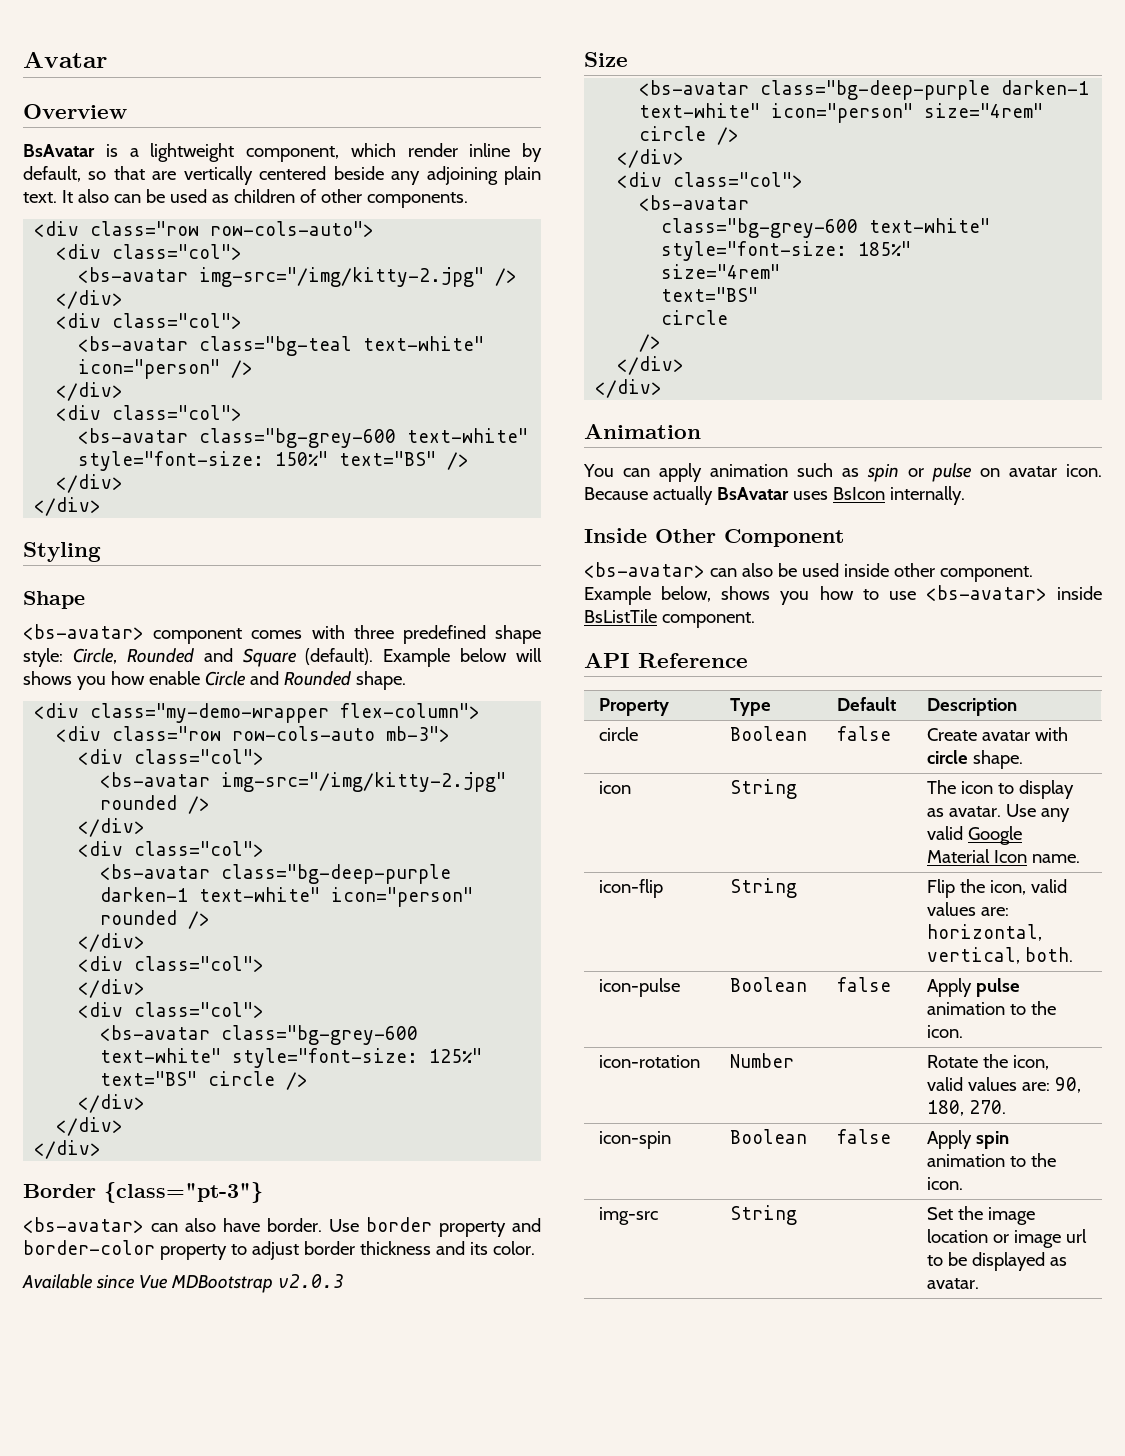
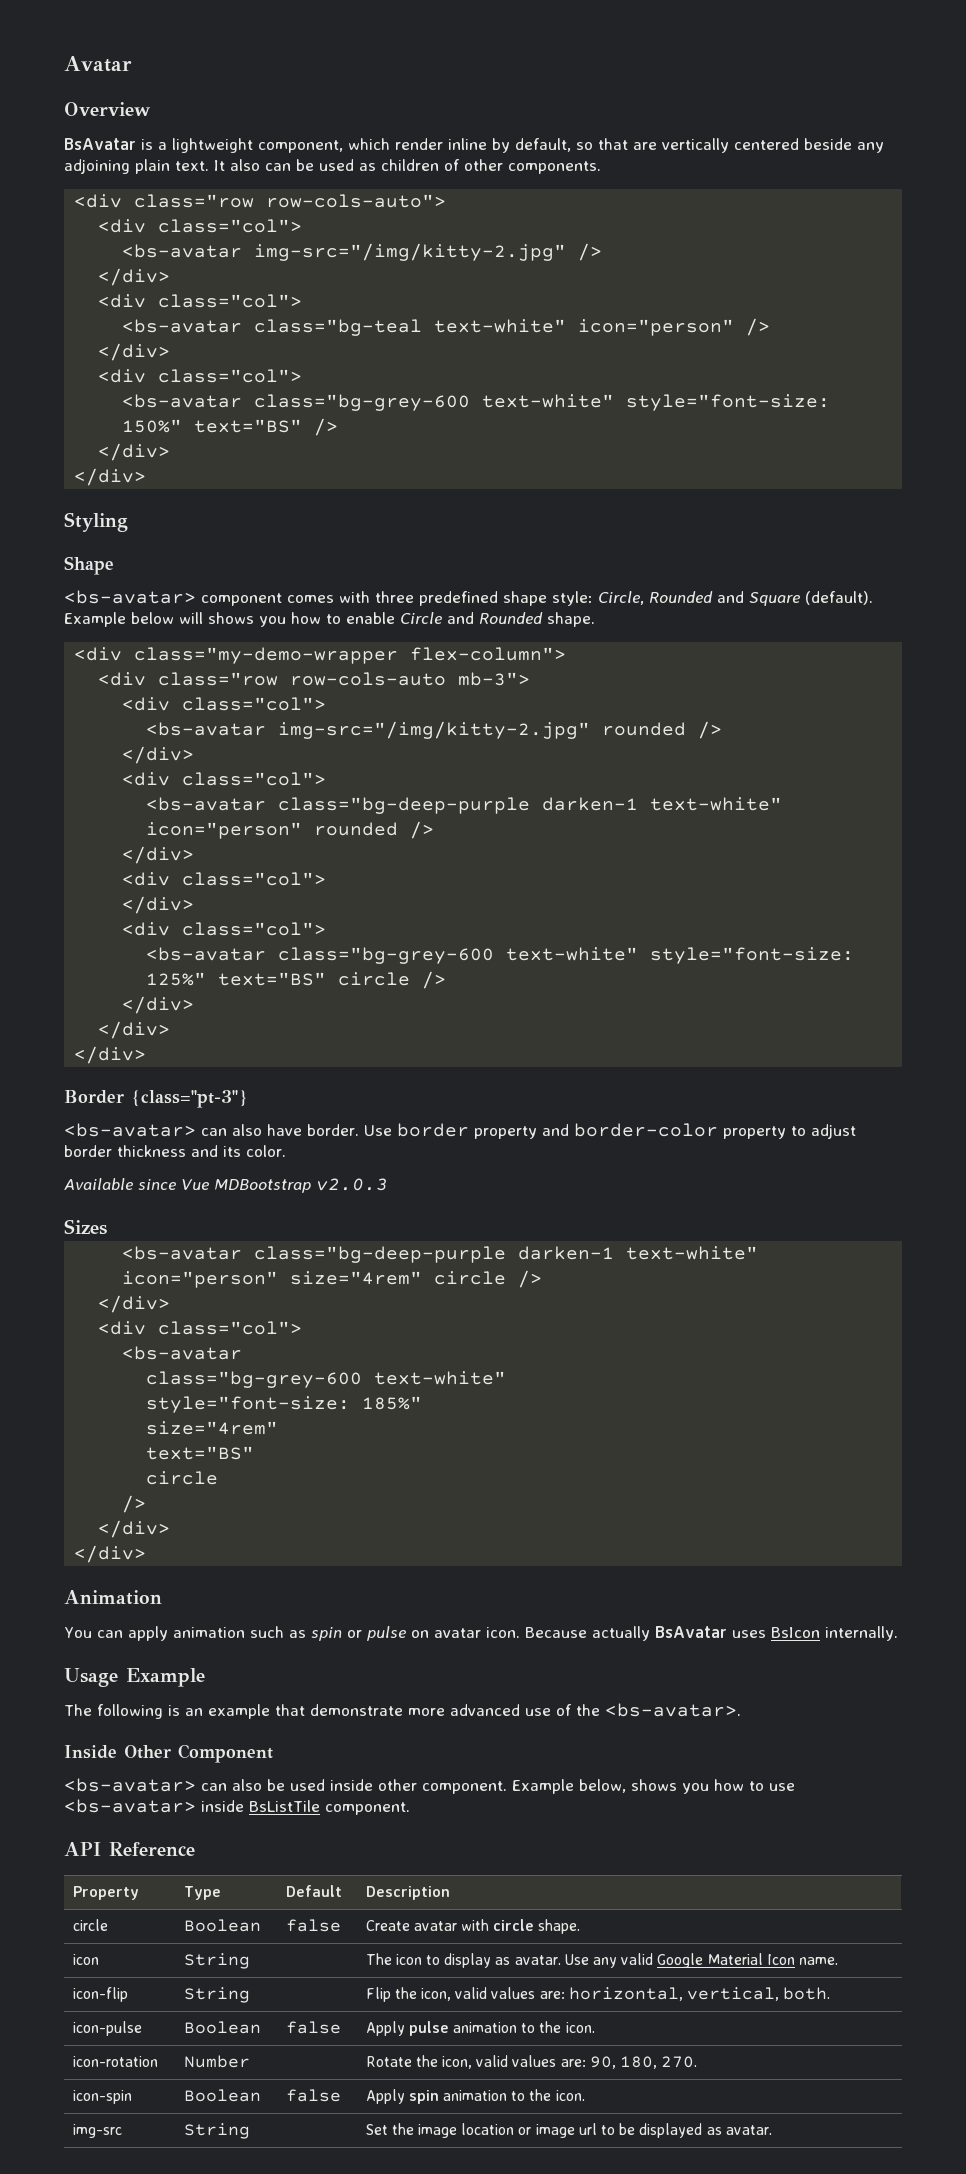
(145, 678) none -> [326,614,341,624] to
[584,52,628,67] Size -> [64,1219,107,1235] Sizes
(965, 495) none -> [64,1668,205,1687] [64,1703,741,1719] // Usage Example // The following is an example that demonstrate more advanced use of the <bs-avatar>.

